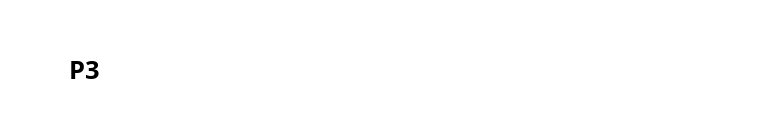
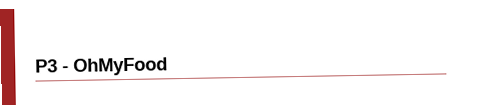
(100, 70) none -> [62,57,168,76] - OhMyFood

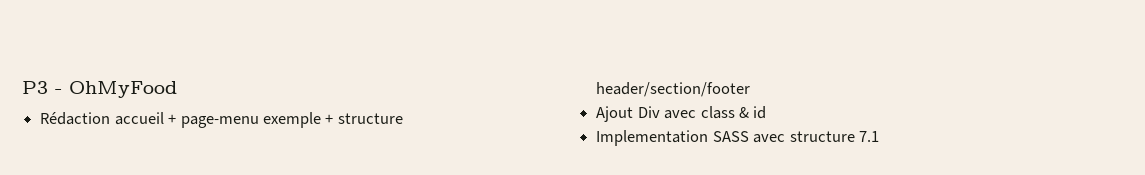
(168, 66) none -> [40,112,403,128] [596,82,751,97] [596,106,767,122] [596,130,879,146] // Rédaction accueil + page-menu exemple + structure header/section/footer // Ajout Div avec class & id // Implementation SASS avec structure 7.1

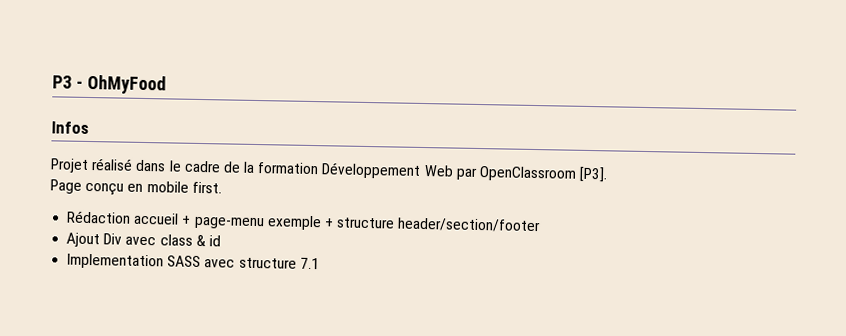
(177, 89) none -> [51,121,89,134] [50,158,609,183] [50,179,222,196] // Infos // Projet réalisé dans le cadre de la formation Développement Web par OpenClassroom [P3]. // Page conçu en mobile first.

